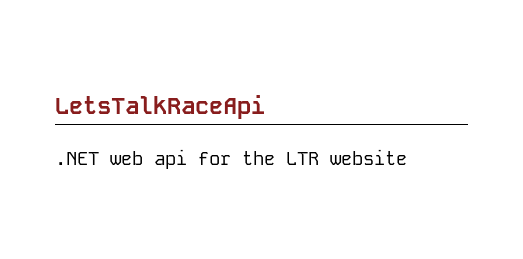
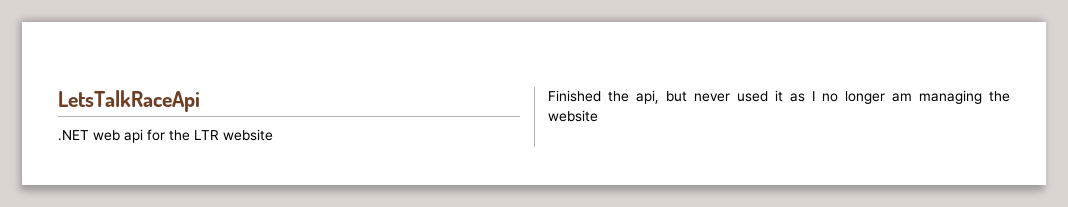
(407, 157) none -> [548,90,1010,104] [548,110,598,122] // Finished the api, but never used it as I no longer am managing the website

